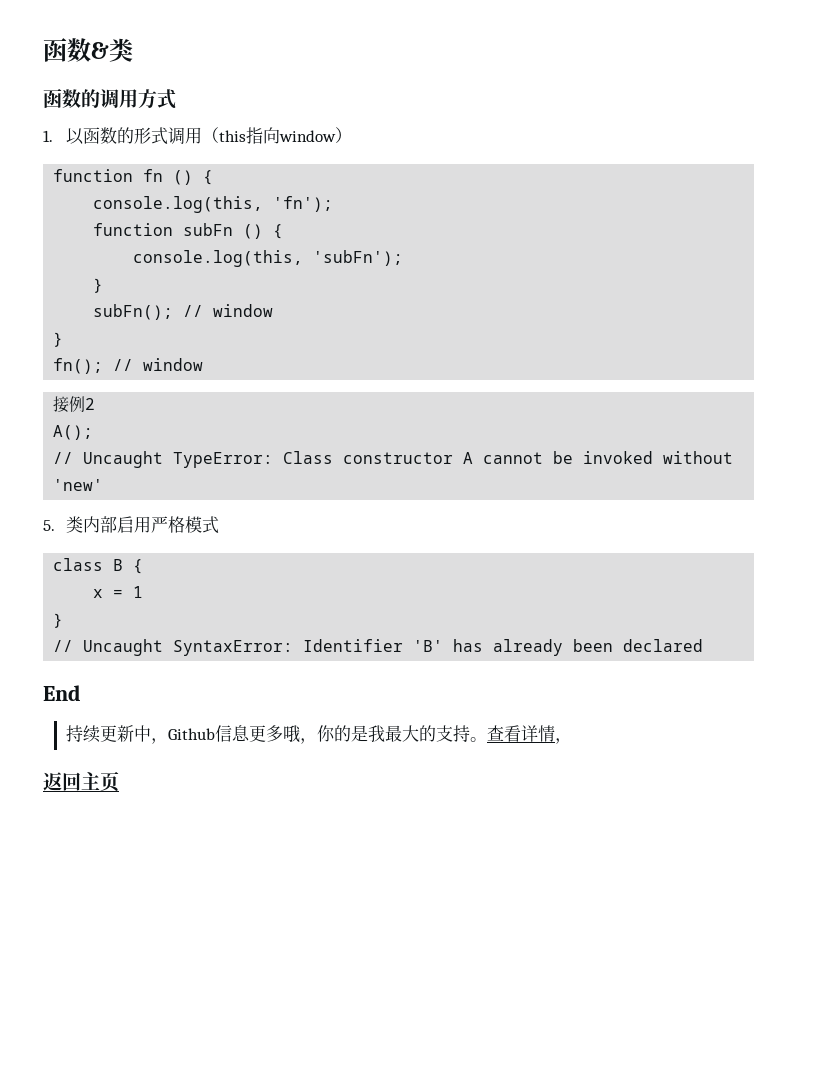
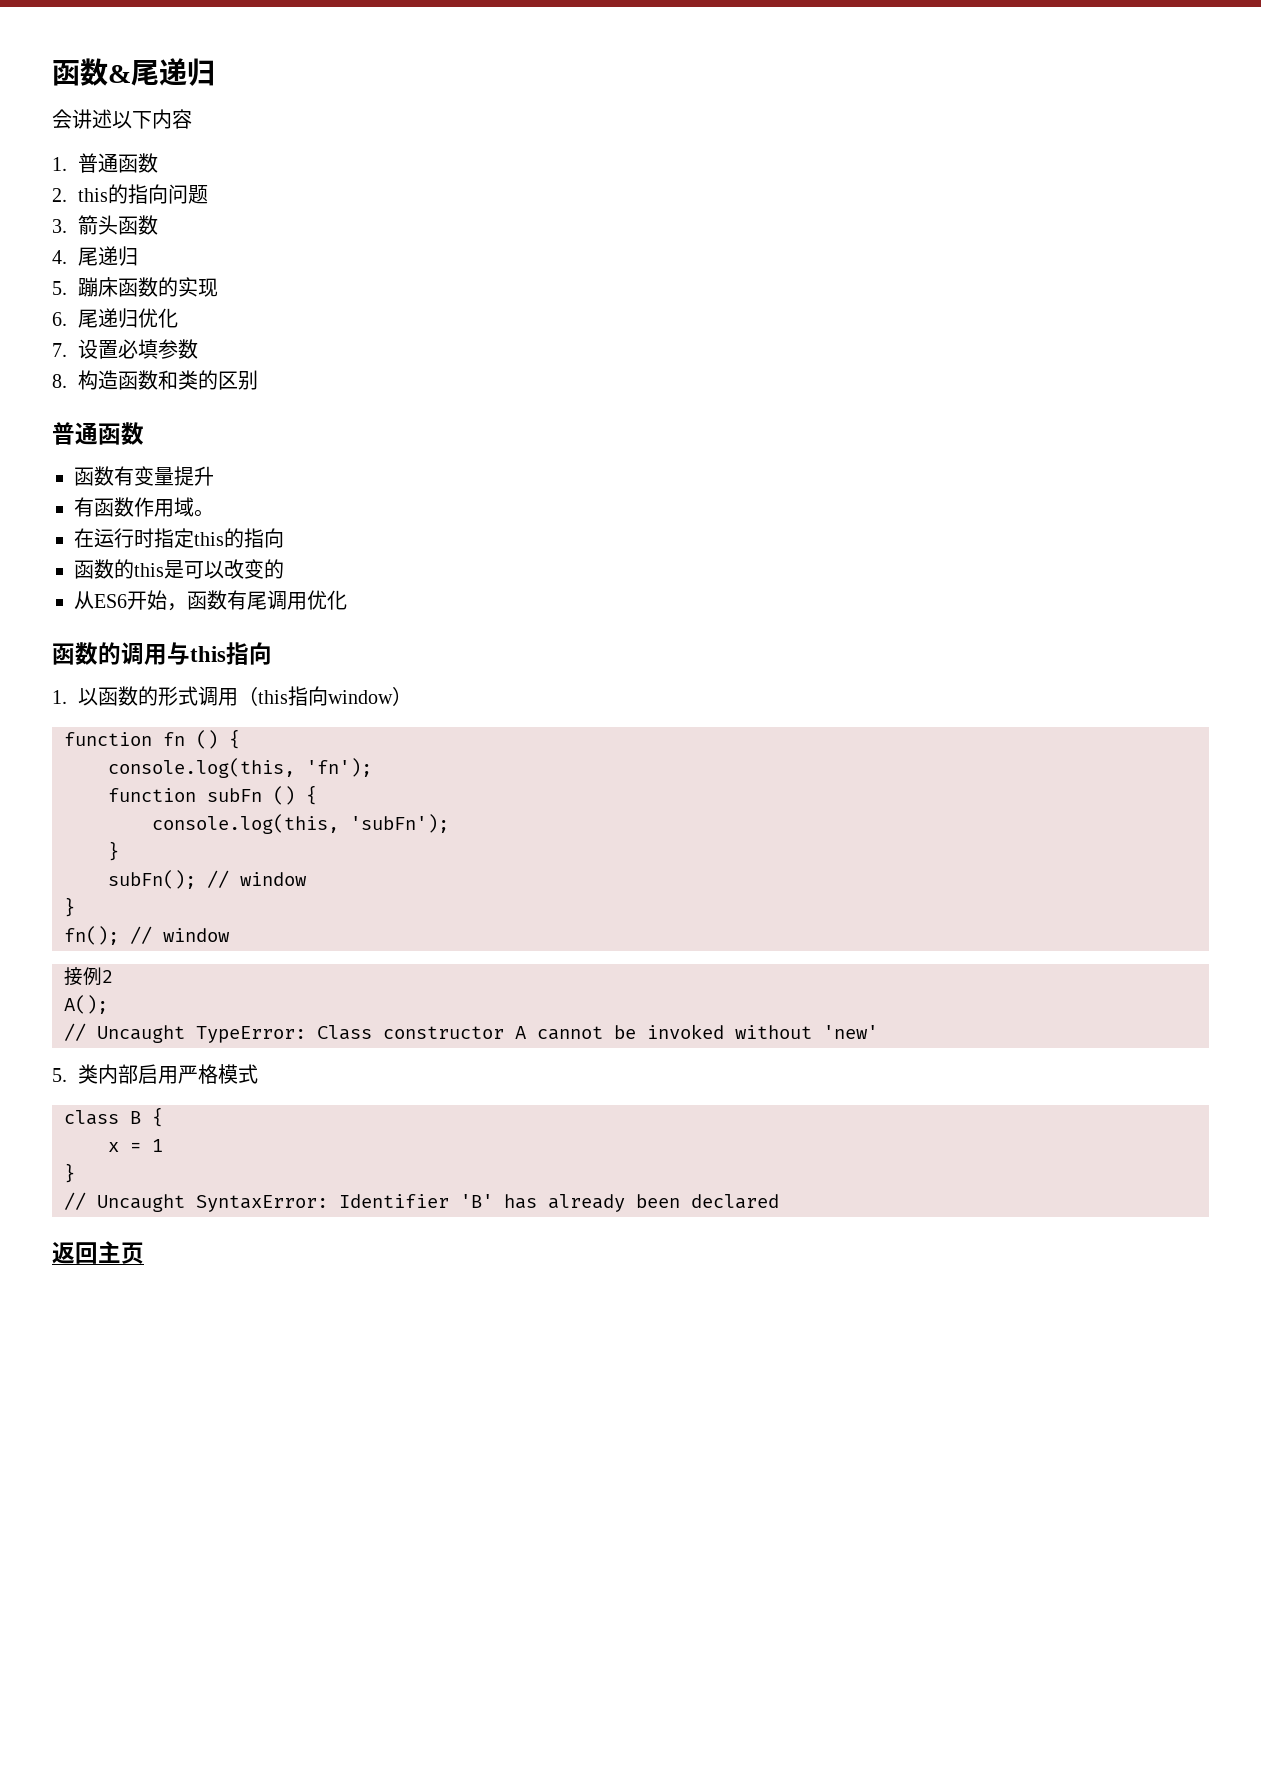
[109,38,133,62] 类 -> [131,58,215,86] [52,109,192,129] [52,153,158,173] [52,184,208,204] [52,215,158,235] [52,246,138,266] [52,277,218,297] [52,308,178,328] [52,339,198,359] [52,370,258,390] [52,422,144,445] [74,466,214,486] [74,497,214,517] [74,528,284,548] [74,559,284,579] [74,590,347,611] 尾递归 // 会讲述以下内容 // 1.普通函数 // 2. this的指向问题 // 3.箭头函数 // 4.尾递归 // 5.蹦床函数的实现 // 6.尾递归优化 // 7.设置必填参数 // 8.构造函数和类的区别 // 普通函数 // 函数有变量提升 // 有函数作用域。 // 在运行时指定this的指向 // 函数的this是可以改变的 // 从ES6开始，函数有尾调用优化
[138,89,176,109] 方式 -> [167,642,272,665] 与this指向
[43,685,81,701] [66,725,573,744] // End // 持续更新中，Github信息更多哦，你的是我最大的支持。查看详情， -> (779, 1201) none

